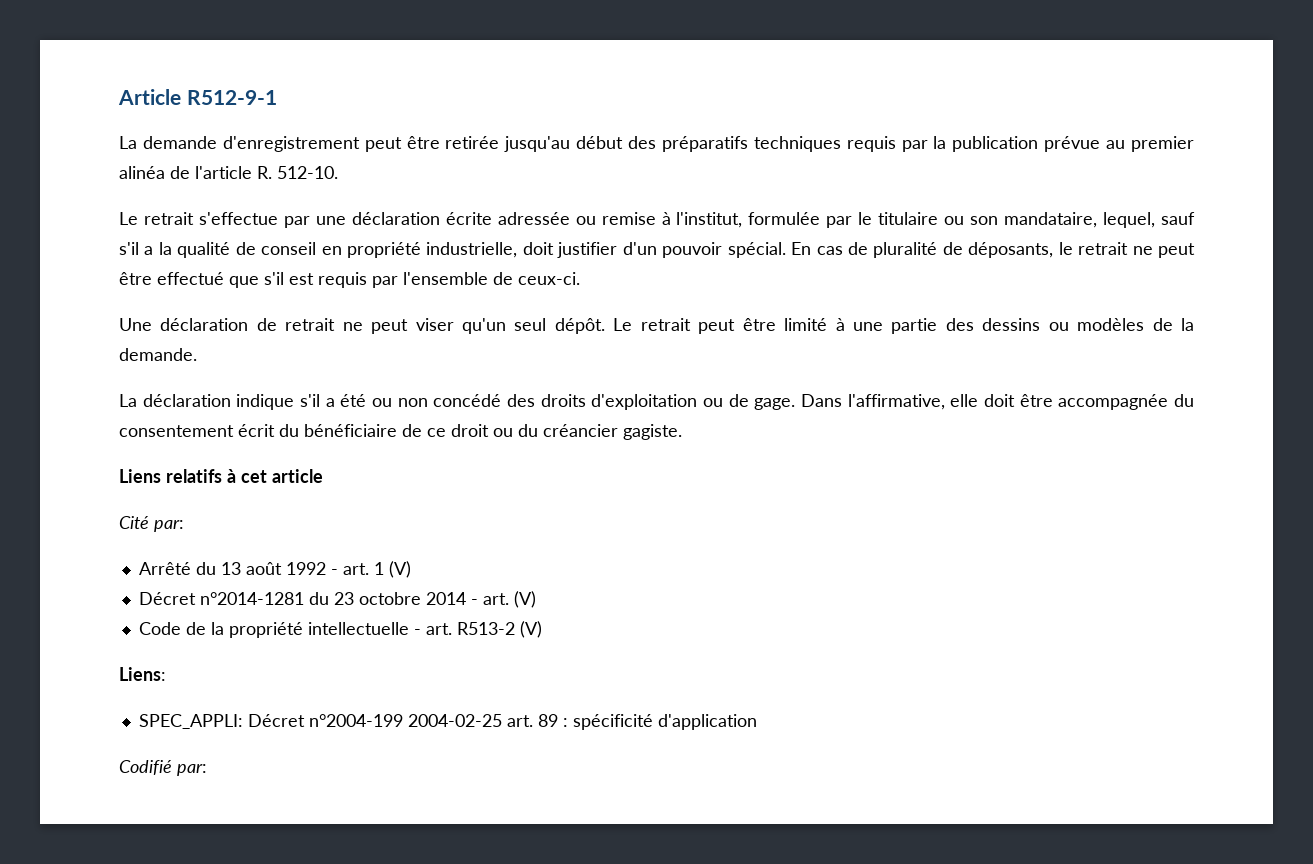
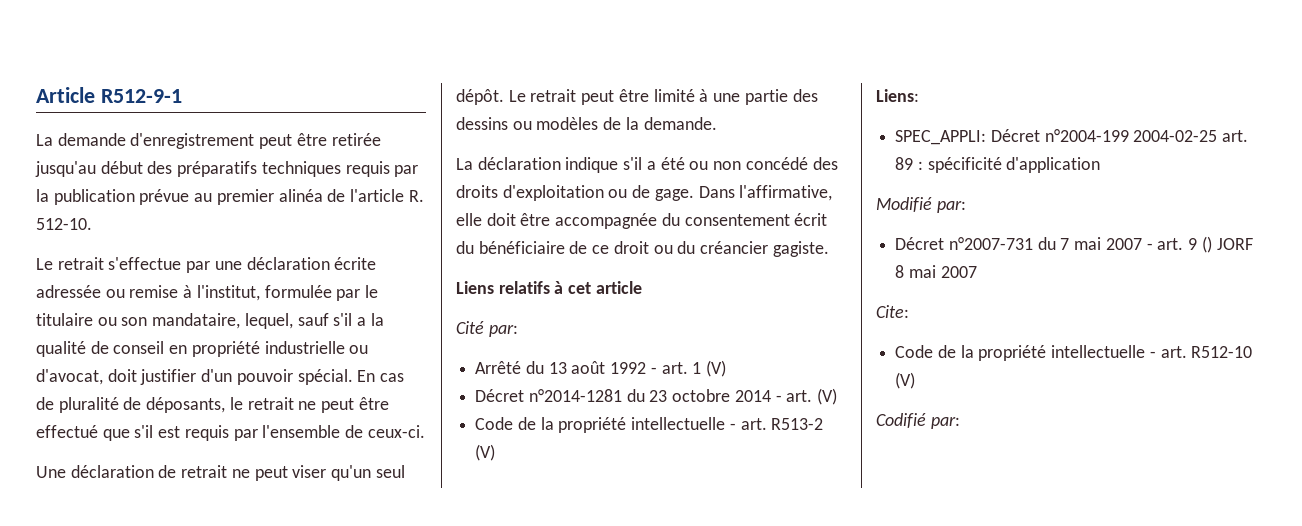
[426,242,518,258] industrielle, -> [264,341,369,354] [36,369,103,385] industrielle ou d'avocat,
(757, 722) none -> [876,197,966,213] [895,236,1253,253] [895,265,977,278] [876,305,909,318] [895,345,1253,361] [895,372,916,389] // Modifié par: // Décret n°2007-731 du 7 mai 2007 - art. 9 () JORF 8 mai 2007 // Cite: // Code de la propriété intellectuelle - art. R512-10 (V)

